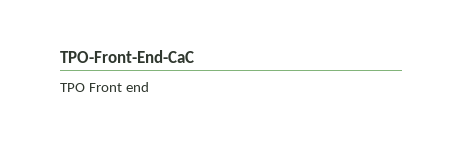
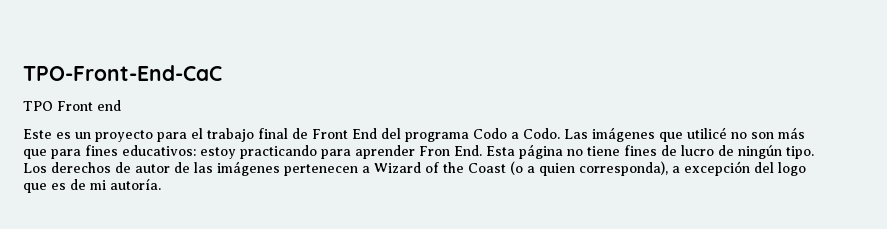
(149, 87) none -> [23,127,805,142] [23,144,814,159] [23,161,806,176] [23,178,161,193] // Este es un proyecto para el trabajo final de Front End del programa Codo a Codo. Las imágenes que utilicé no son más que para fines educativos: estoy practicando para aprender Fron End. Esta página no tiene fines de lucro de ningún tipo. Los derechos de autor de las imágenes pertenecen a Wizard of the Coast (o a quien corresponda), a excepción del logo que es de mi autoría.

